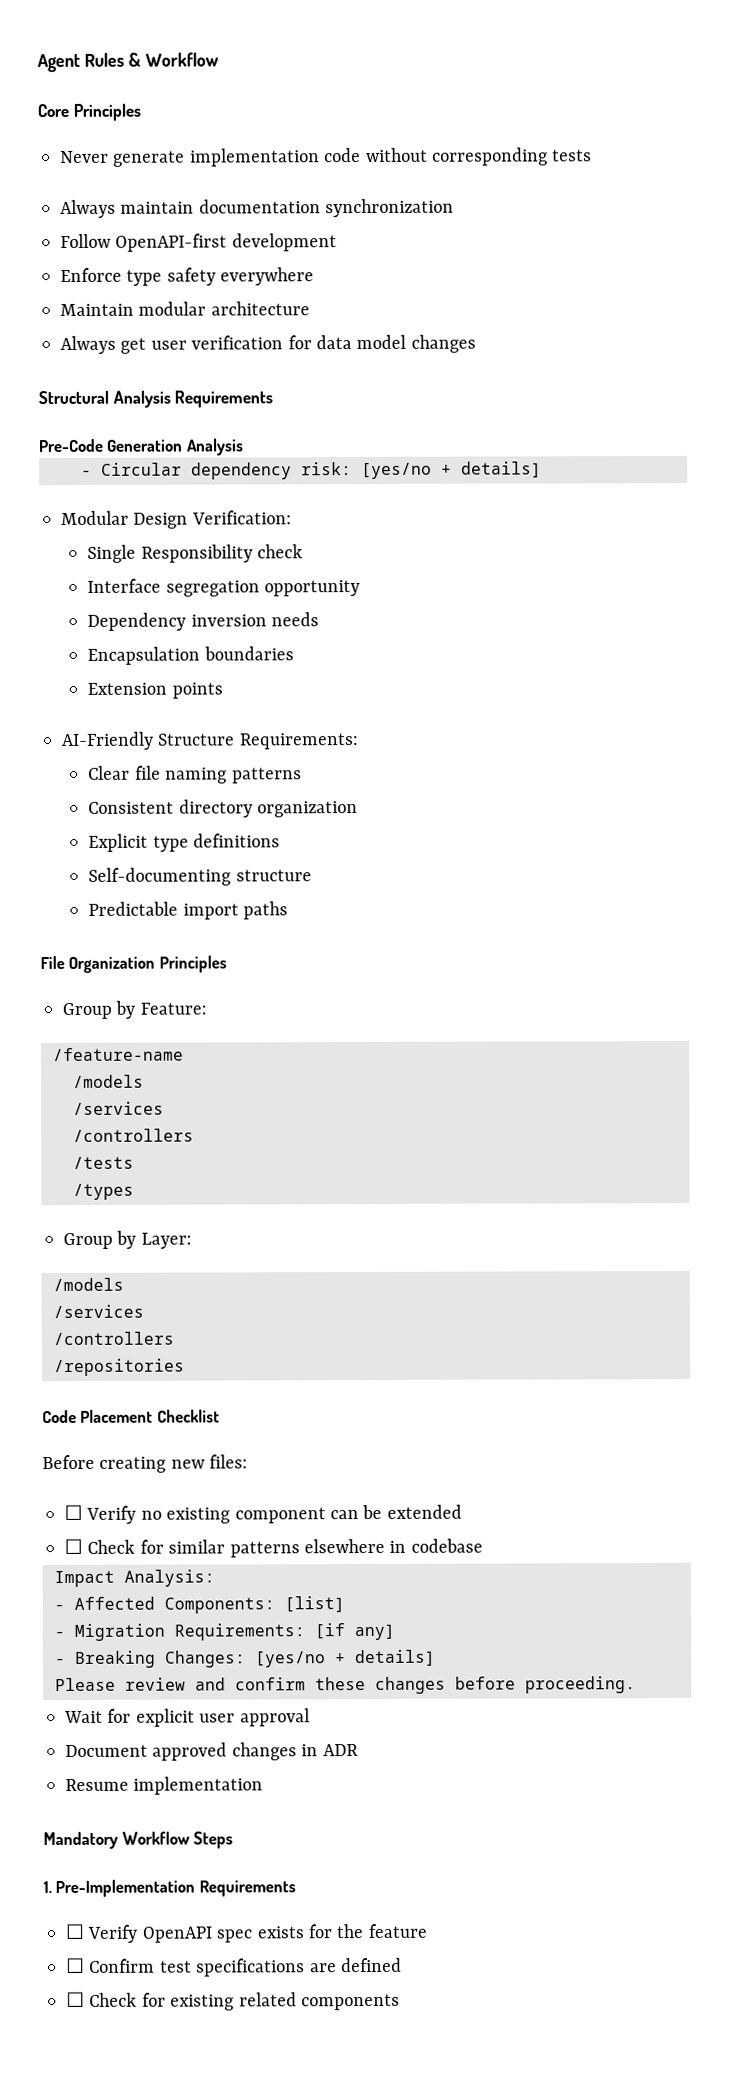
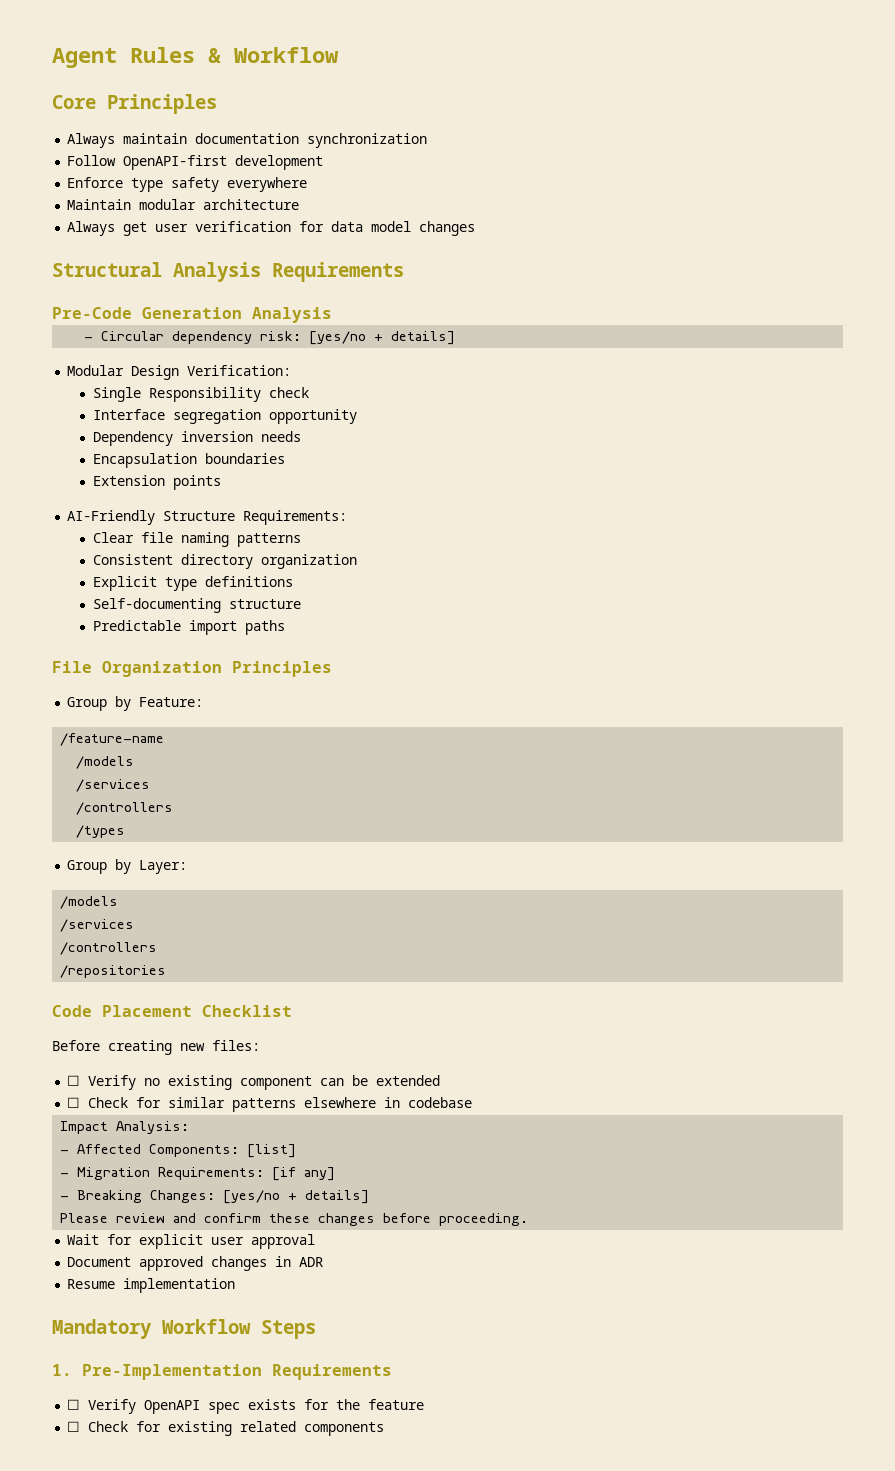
[60,147,593,167] // Never generate implementation code without corresponding tests -> (217, 104) none
[73,1156,134,1169] // /tests -> (174, 808) none
[66,1957,402,1977] // ☐ Confirm test specifications are defined -> (425, 1404) none

